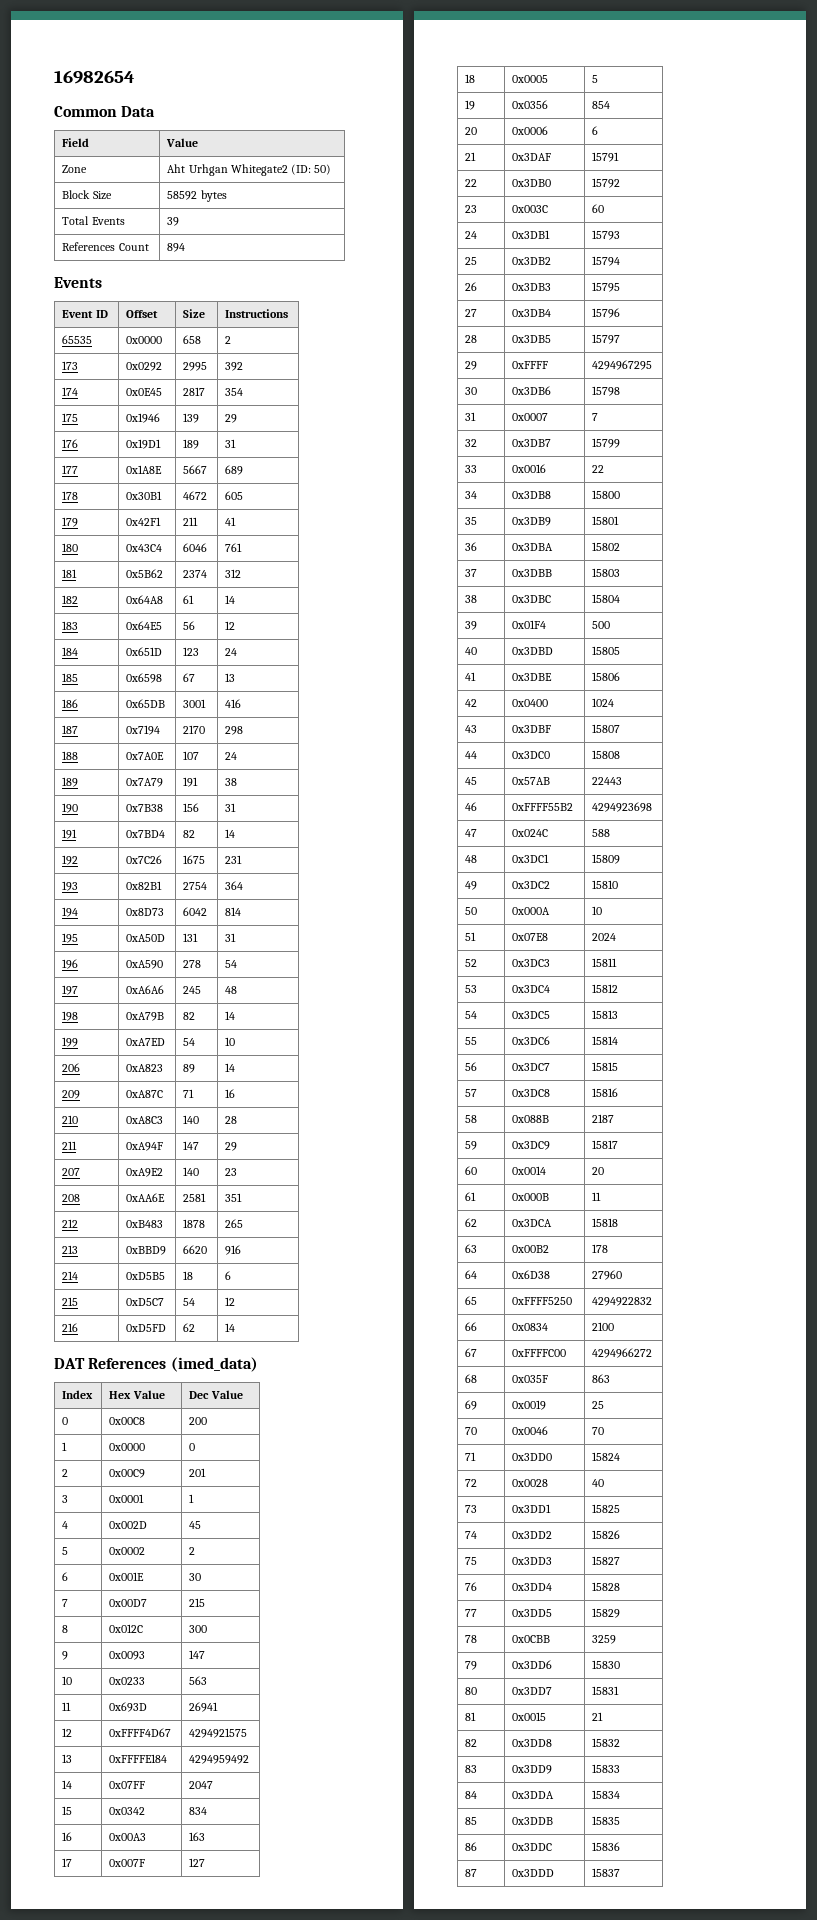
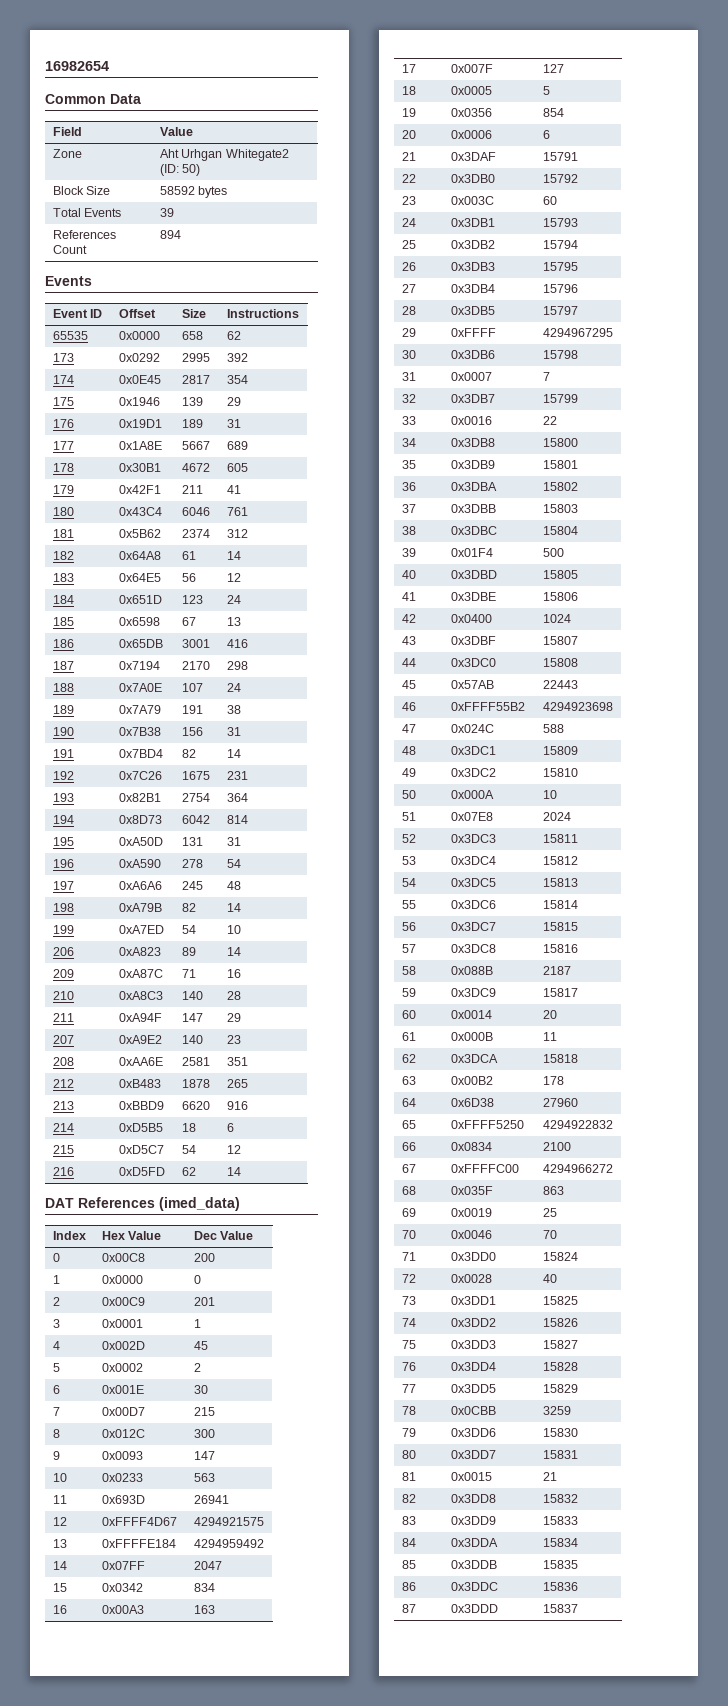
[225,336,232,344] 2 -> [226,331,241,340] 62

